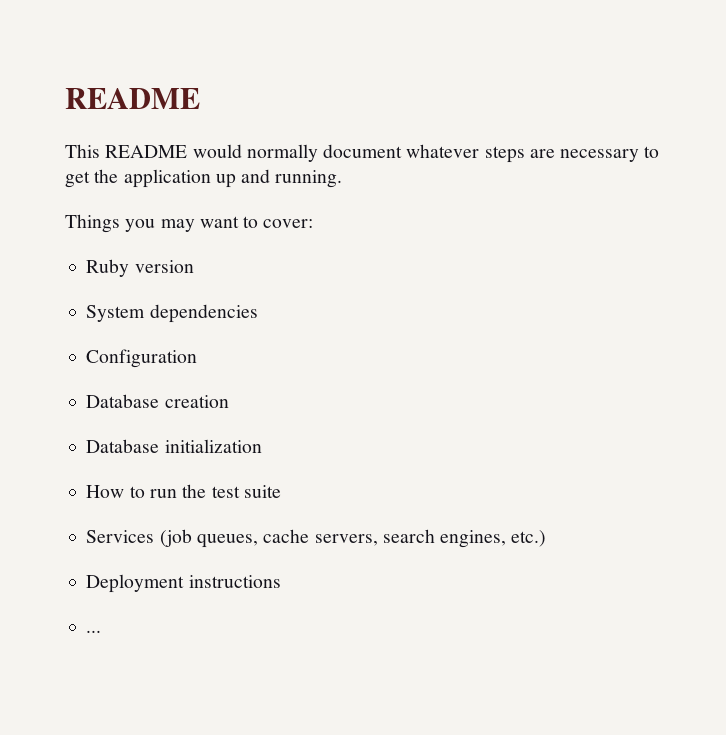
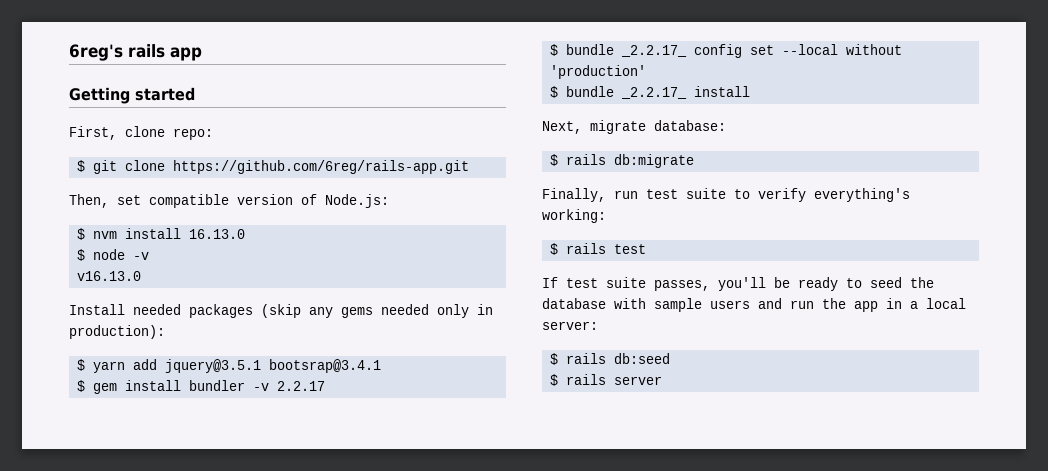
[65,88,200,109] [65,144,660,163] [65,169,343,188] [65,214,314,233] [86,259,194,277] [86,304,258,323] [86,349,198,368] [86,394,229,408] [86,439,262,453] [86,484,281,498] [86,529,547,548] [86,574,281,593] [86,630,102,633] README // This README would normally document whatever steps are necessary to get the application up and running. // Things you may want to cover: // Ruby version // System dependencies // Configuration // Database creation // Database initialization // How to run the test suite // Services (job queues, cache servers, search engines, etc.) // Deployment instructions // ... -> [69,44,202,61] [69,87,195,104] [69,126,213,140] [77,160,470,174] [69,194,389,208] [77,228,246,240] [77,249,150,261] [77,271,142,281] [69,304,493,318] [69,325,165,339] [77,359,382,373] [77,380,326,394] [550,44,903,58] [550,65,647,79] [550,86,751,99] [542,120,726,134] [550,154,695,168] [542,188,910,202] [542,209,606,223] [550,243,647,255] [542,277,934,291] [542,298,966,312] [542,321,598,330] [550,353,671,365] [550,374,663,386] 6reg's rails app // Getting started // First, clone repo: // $ git clone https://github.com/6reg/rails-app.git // Then, set compatible version of Node.js: // $ nvm install 16.13.0 // $ node -v // v16.13.0 // Install needed packages (skip any gems needed only in production): // $ yarn add jquery@3.5.1 bootsrap@3.4.1 // $ gem install bundler -v 2.2.17 // $ bundle _2.2.17_ config set --local without 'production' // $ bundle _2.2.17_ install // Next, migrate database: // $ rails db:migrate // Finally, run test suite to verify everything's working: // $ rails test // If test suite passes, you'll be ready to seed the database with sample users and run the app in a local server: // $ rails db:seed // $ rails server

